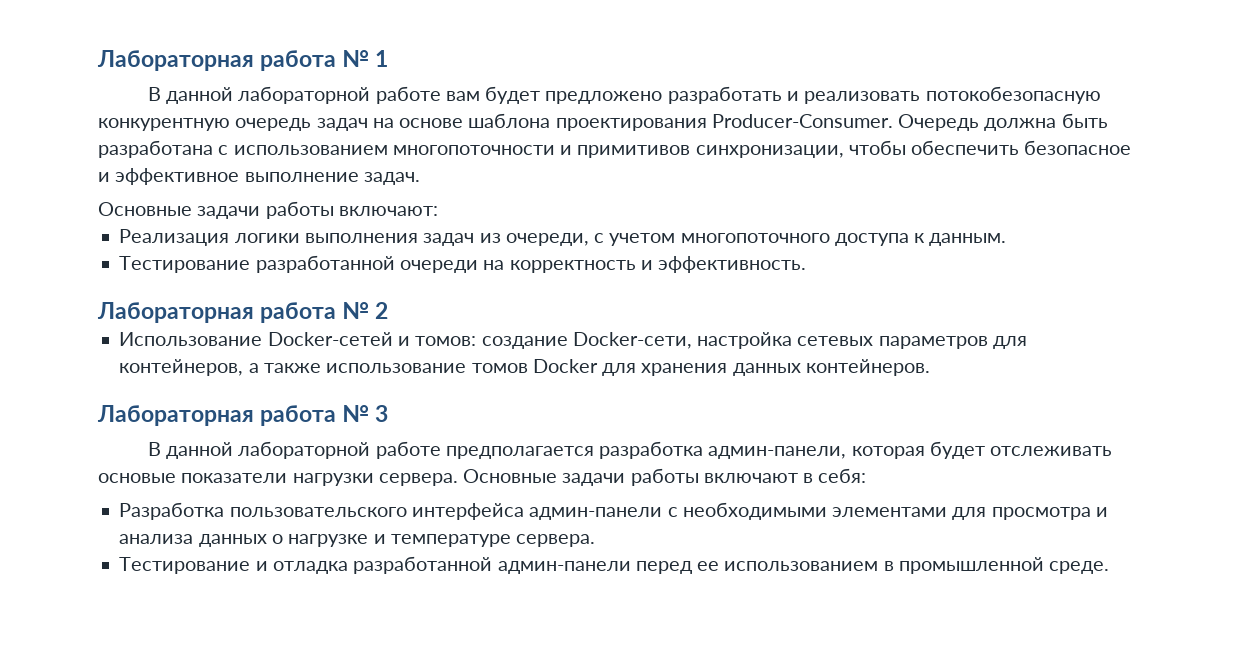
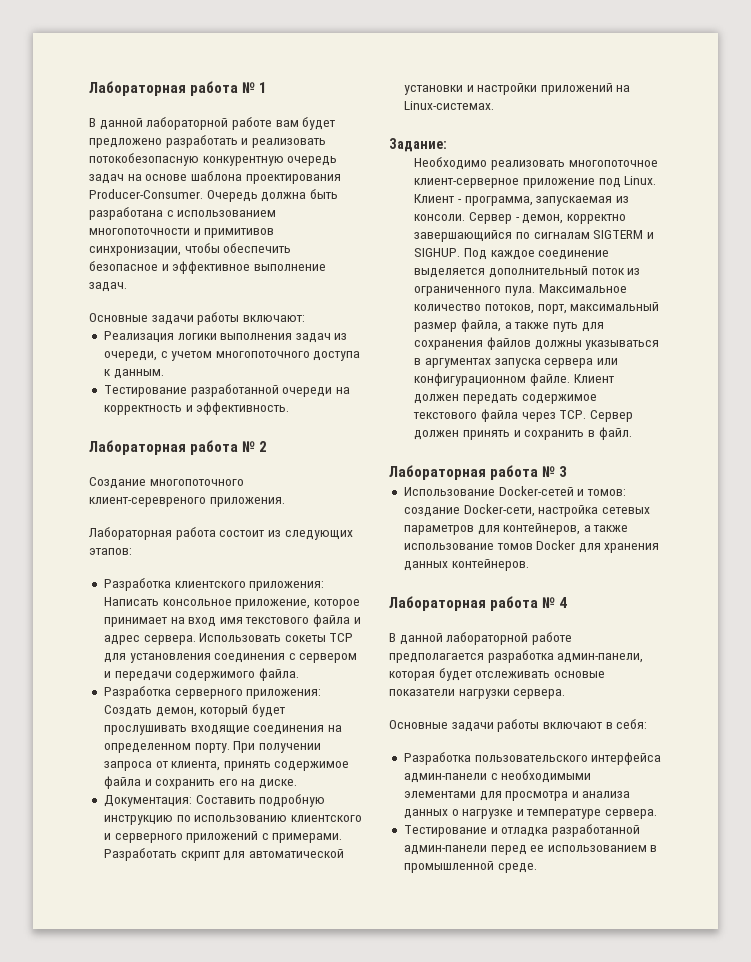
(389, 310) none -> [89,477,244,489] [89,497,285,507] [89,527,353,540] [89,548,132,555] [103,578,325,591] [103,597,360,609] [103,614,361,627] [103,633,354,645] [103,653,358,663] [103,668,299,681] [103,686,322,699] [103,704,285,717] [103,725,342,735] [103,741,321,753] [103,761,350,771] [103,776,298,789] [103,794,326,807] [103,815,362,825] [103,831,343,843] [103,848,344,861] [403,83,631,95] [403,101,494,110] [389,138,447,152] [414,157,658,170] [414,176,657,188] [414,194,630,206] [414,212,627,224] [414,230,655,242] [414,248,610,260] [414,266,641,278] [414,284,627,296] [414,302,660,314] [414,319,604,332] [414,337,660,350] [414,358,619,368] [414,373,614,386] [414,394,597,404] [413,409,634,422] [414,427,632,440] [389,465,568,480] // Создание многопоточного клиент-серевреного приложения. // Лабораторная работа состоит из следующих этапов: // Разработка клиентского приложения: Написать консольное приложение, которое принимает на вход имя текстового файла и адрес сервера. Использовать сокеты TCP для установления соединения с сервером и передачи содержимого файла. // Разработка серверного приложения: Создать демон, который будет прослушивать входящие соединения на определенном порту. При получении запроса от клиента, принять содержимое файла и сохранить его на диске. // Документация: Составить подробную инструкцию по использованию клиентского и серверного приложений с примерами. Разработать скрипт для автоматической установки и настройки приложений на Linux-системах. // Задание: // Необходимо реализовать многопоточное клиент-серверное приложение под Linux. Клиент - программа, запускаемая из консоли. Сервер - демон, корректно завершающийся по сигналам SIGTERM и SIGHUP. Под каждое соединение выделяется дополнительный поток из ограниченного пула. Максимальное количество потоков, порт, максимальный размер файла, а также путь для сохранения файлов должны указываться в аргументах запуска сервера или конфигурационном файле. Клиент должен передать содержимое текстового файла через TCP. Сервер должен принять и сохранить в файл. // Лабораторная работа № 3
[375,405,389,422] 3 -> [559,597,568,608] 4
(458, 479) none -> (566, 694) //

